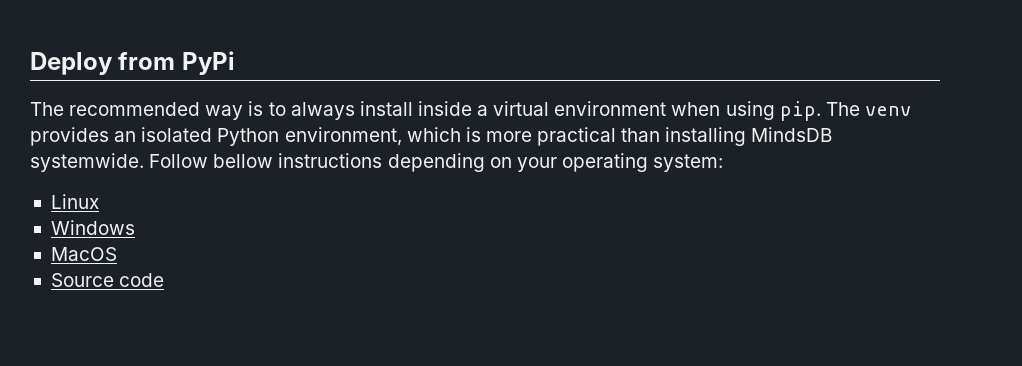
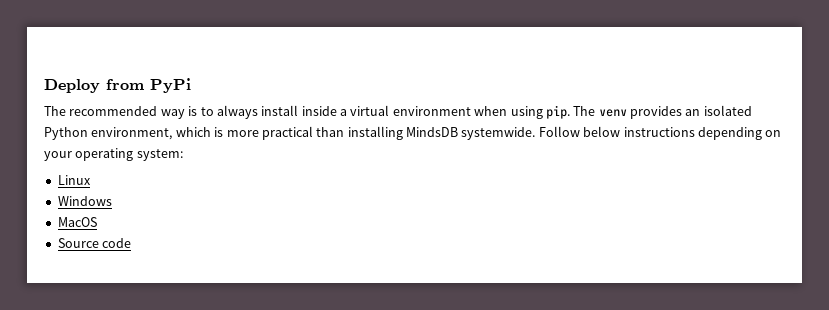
[213,154,274,168] bellow -> [583,126,621,137] below

